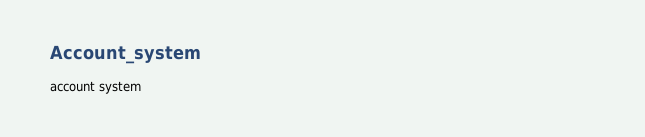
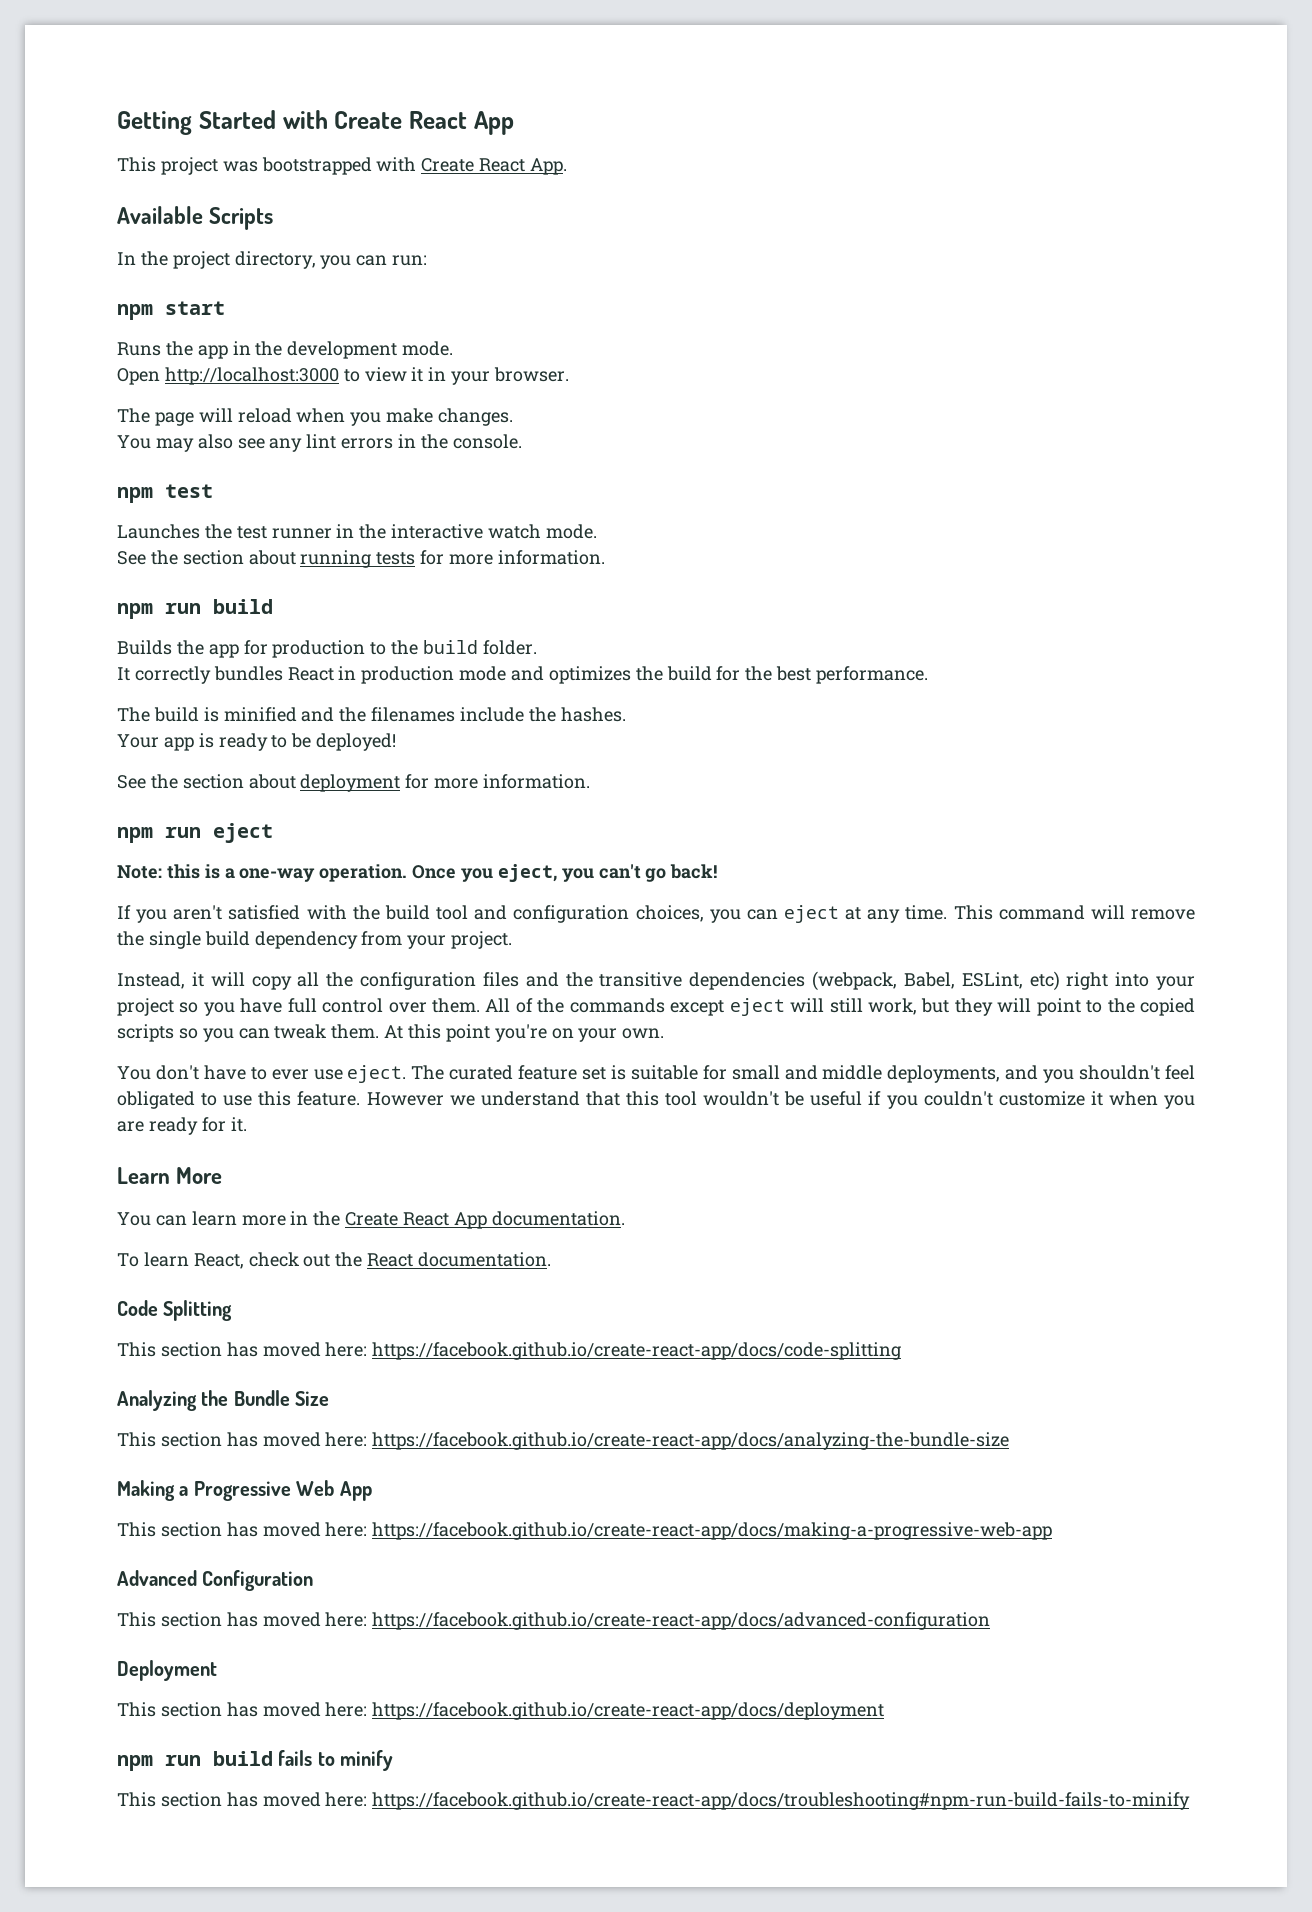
[50,45,201,64] [50,81,141,94] Account_system // account system -> [117,110,514,135] [117,157,568,175] [117,206,274,230] [117,251,428,269] [117,301,225,320] [117,341,454,359] [117,367,570,385] [117,408,514,426] [117,434,522,452] [117,484,213,503] [117,524,597,539] [117,550,605,568] [117,599,273,619] [117,640,537,658] [117,666,929,684] [117,707,626,722] [117,733,397,751] [117,774,591,792] [117,823,273,843] [117,864,718,882] [117,905,1195,923] [117,931,513,949] [117,971,1196,991] [117,998,1195,1016] [117,1024,665,1042] [117,1065,1196,1083] [117,1091,1196,1109] [117,1117,247,1135] [117,1167,223,1184] [117,1211,625,1229] [117,1252,552,1269] [117,1300,233,1321] [117,1342,902,1360] [117,1390,330,1411] [117,1432,1010,1450] [117,1480,372,1501] [117,1522,1053,1540] [117,1570,314,1591] [117,1612,991,1630] [117,1660,217,1681] [117,1702,885,1720] [117,1750,394,1771] [117,1792,1191,1810] Getting Started with Create React App // This project was bootstrapped with Create React App. // Available Scripts // In the project directory, you can run: // npm start // Runs the app in the development mode. // Open http://localhost:3000 to view it in your browser. // The page will reload when you make changes. // You may also see any lint errors in the console. // npm test // Launches the test runner in the interactive watch mode. // See the section about running tests for more information. // npm run build // Builds the app for production to the build folder. // It correctly bundles React in production mode and optimizes the build for the best performance. // The build is minified and the filenames include the hashes. // Your app is ready to be deployed! // See the section about deployment for more information. // npm run eject // Note: this is a one-way operation. Once you eject, you can't go back! // If you aren't satisfied with the build tool and configuration choices, you can eject at any time. This command will remove the single build dependency from your project. // Instead, it will copy all the configuration files and the transitive dependencies (webpack, Babel, ESLint, etc) right into your project so you have full control over them. All of the commands except eject will still work, but they will point to the copied scripts so you can tweak them. At this point you're on your own. // You don't have to ever use eject. The curated feature set is suitable for small and middle deployments, and you shouldn't feel obligated to use this feature. However we understand that this tool wouldn't be useful if you couldn't customize it when you are ready for it. // Learn More // You can learn more in the Create React App documentation. // To learn React, check out the React documentation. // Code Splitting // This section has moved here: https://facebook.github.io/create-react-app/docs/code-splitting // Analyzing the Bundle Size // This section has moved here: https://facebook.github.io/create-react-app/docs/analyzing-the-bundle-size // Making a Progressive Web App // This section has moved here: https://facebook.github.io/create-react-app/docs/making-a-progressive-web-app // Advanced Configuration // This section has moved here: https://facebook.github.io/create-react-app/docs/advanced-configuration // Deployment // This section has moved here: https://facebook.github.io/create-react-app/docs/deployment // npm run build fails to minify // This section has moved here: https://facebook.github.io/create-react-app/docs/troubleshooting#npm-run-build-fails-to-minify

